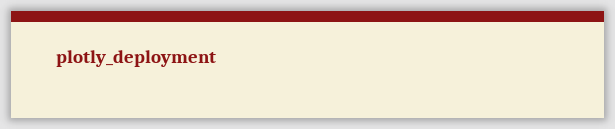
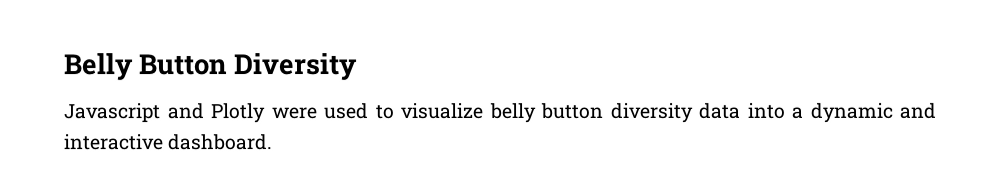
[56,50,216,67] plotly_deployment -> [63,53,357,81] [64,102,937,124] [64,134,274,151] Belly Button Diversity // Javascript and Plotly were used to visualize belly button diversity data into a dynamic and interactive dashboard.

